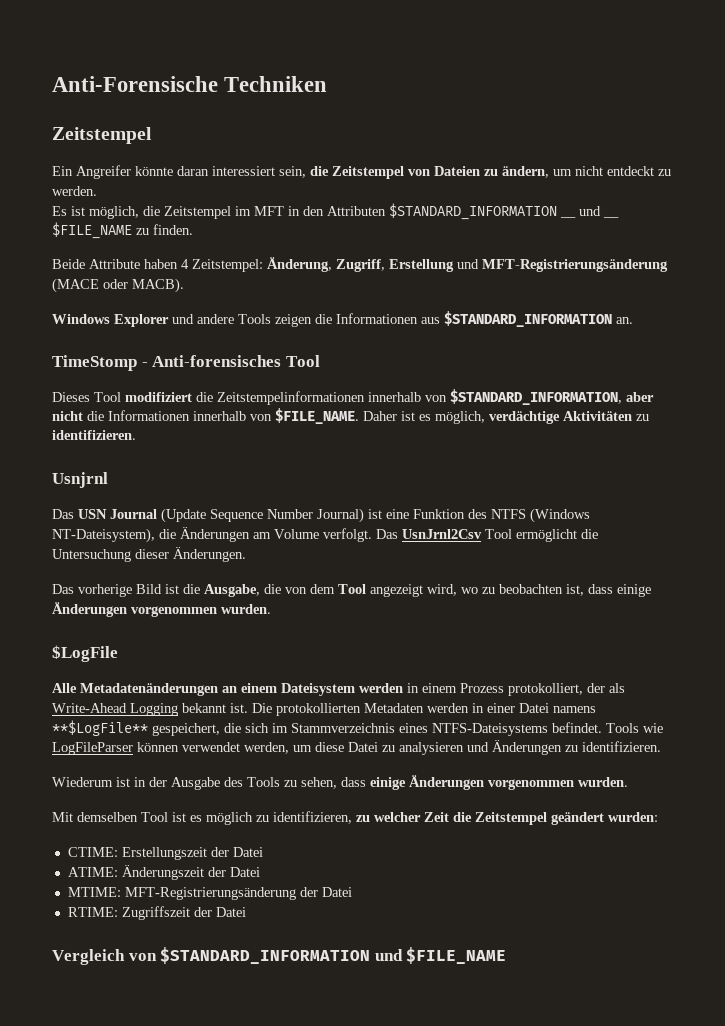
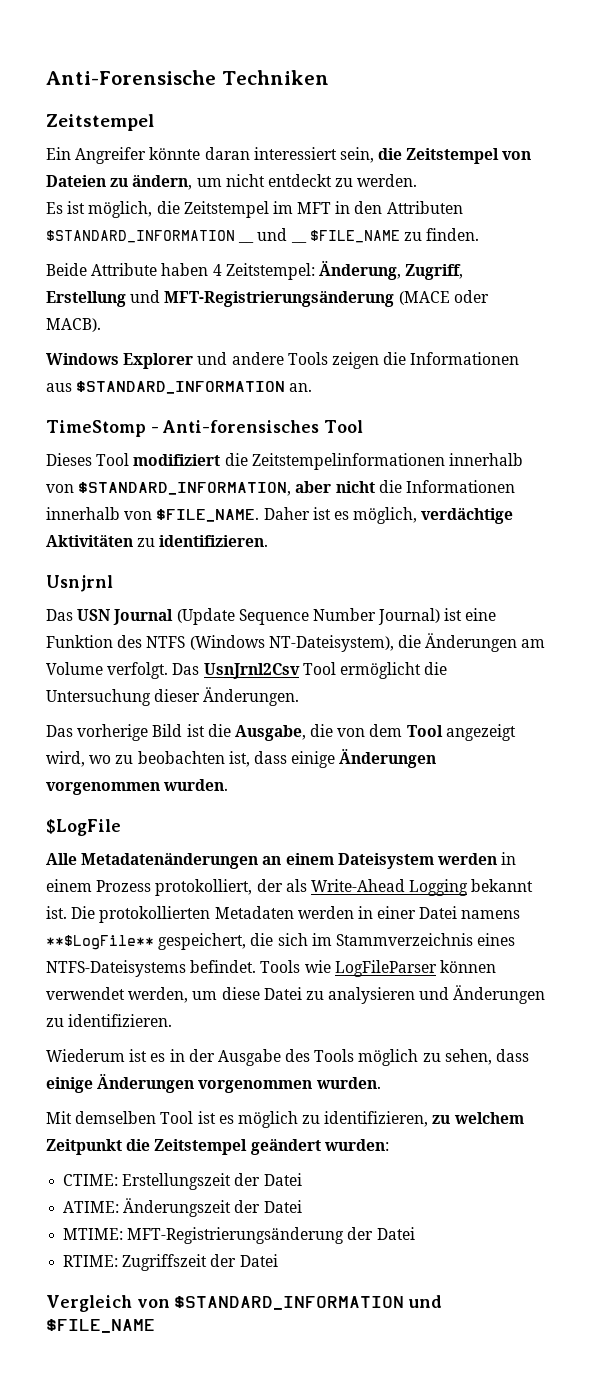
(130, 782) none -> [150,1053,166,1062] es
(280, 782) none -> [358,1049,419,1066] möglich
[374,812,449,822] welcher Zeit -> [453,1112,524,1124] [46,1139,122,1155] welchem Zeitpunkt

